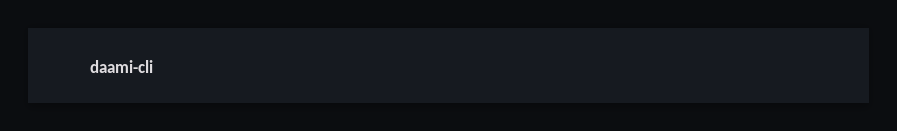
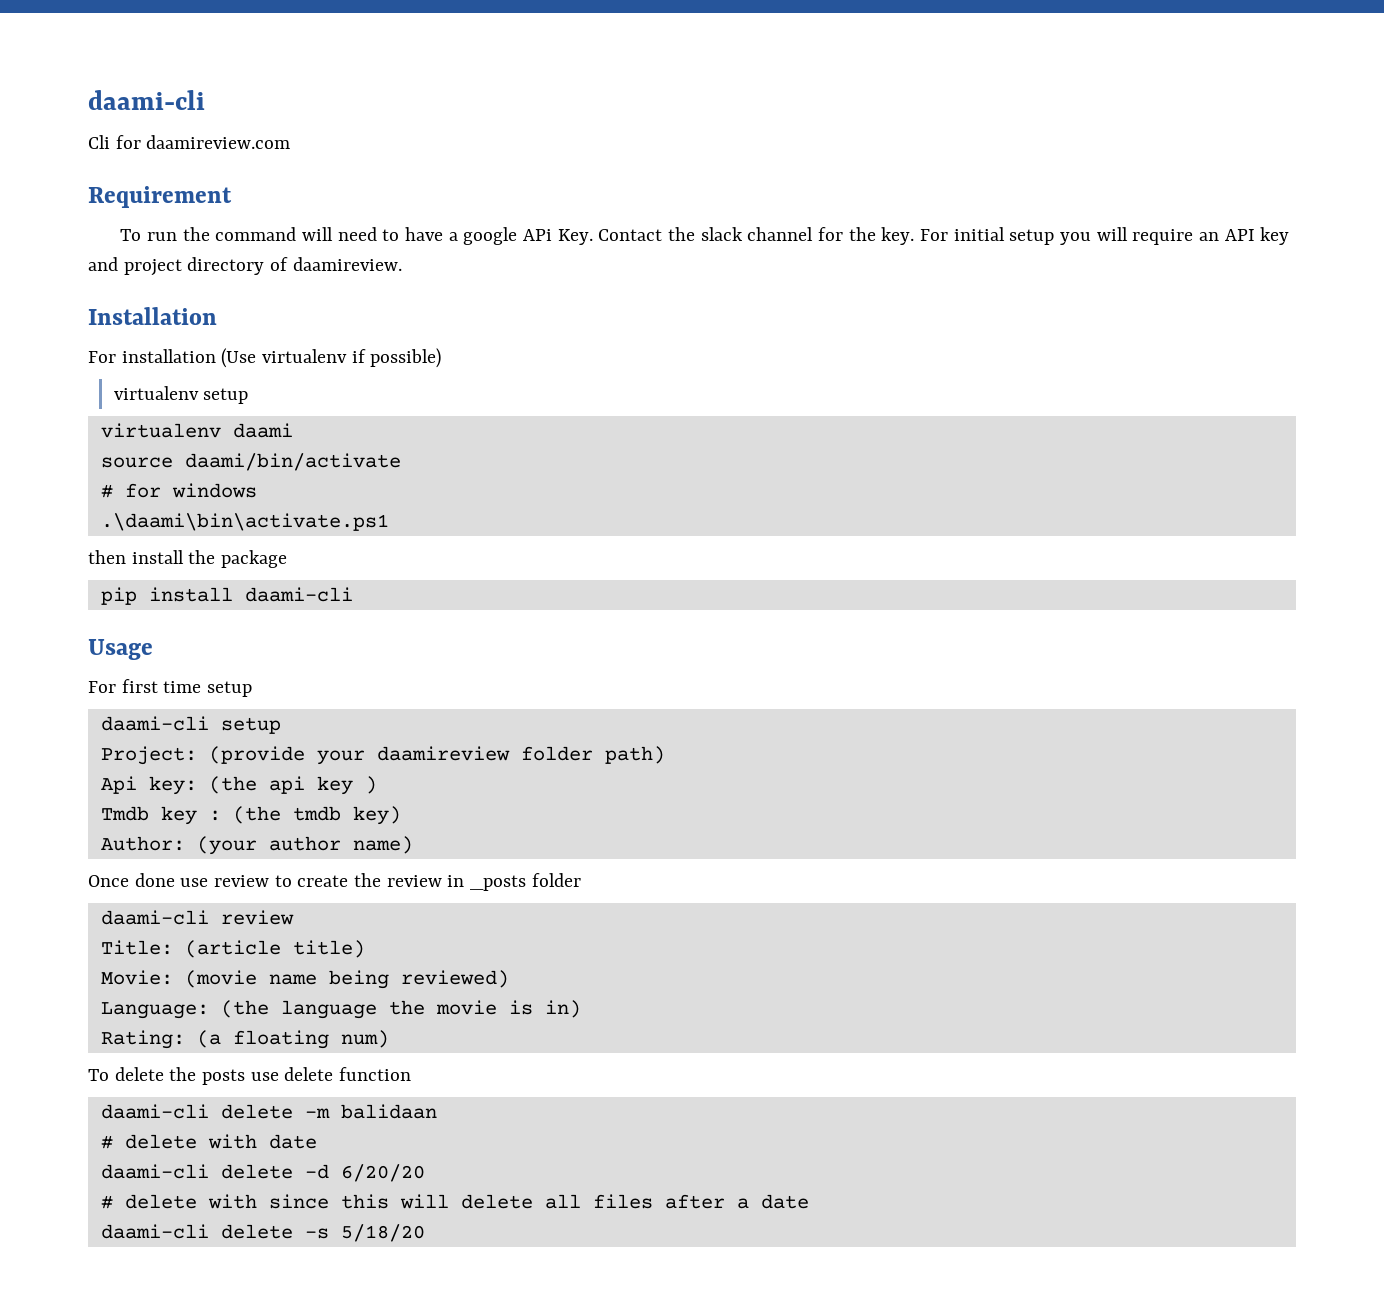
[90,60,153,73] daami-cli -> [88,90,205,110] [88,135,291,149] [88,186,232,208] [120,227,1290,245] [88,257,402,276] [88,307,217,325] [88,348,442,368] [113,386,249,404] [100,423,293,438] [100,453,401,471] [100,483,257,498] [100,513,389,531] [88,550,288,568] [100,587,353,605] [88,639,153,660] [88,679,253,697] [100,716,281,734] [100,746,665,765] [100,776,377,795] [100,806,401,825] [100,836,413,855] [88,873,581,891] [100,910,294,925] [100,940,365,958] [100,970,509,989] [100,1000,581,1019] [100,1030,389,1049] [88,1067,412,1085] [100,1104,437,1119] [100,1134,317,1149] [100,1164,425,1182] [100,1194,809,1209] [100,1224,425,1242] daami-cli // Cli for daamireview.com // Requirement // To run the command will need to have a google APi Key. Contact the slack channel for the key. For initial setup you will require an API key and project directory of daamireview. // Installation // For installation (Use virtualenv if possible) // virtualenv setup // virtualenv daami // source daami/bin/activate // # for windows // .\daami\bin\activate.ps1 // then install the package // pip install daami-cli // Usage // For first time setup // daami-cli setup // Project: (provide your daamireview folder path) // Api key: (the api key ) // Tmdb key : (the tmdb key) // Author: (your author name) // Once done use review to create the review in _posts folder // daami-cli review // Title: (article title) // Movie: (movie name being reviewed) // Language: (the language the movie is in) // Rating: (a floating num) // To delete the posts use delete function // daami-cli delete -m balidaan // # delete with date // daami-cli delete -d 6/20/20 // # delete with since this will delete all files after a date // daami-cli delete -s 5/18/20

